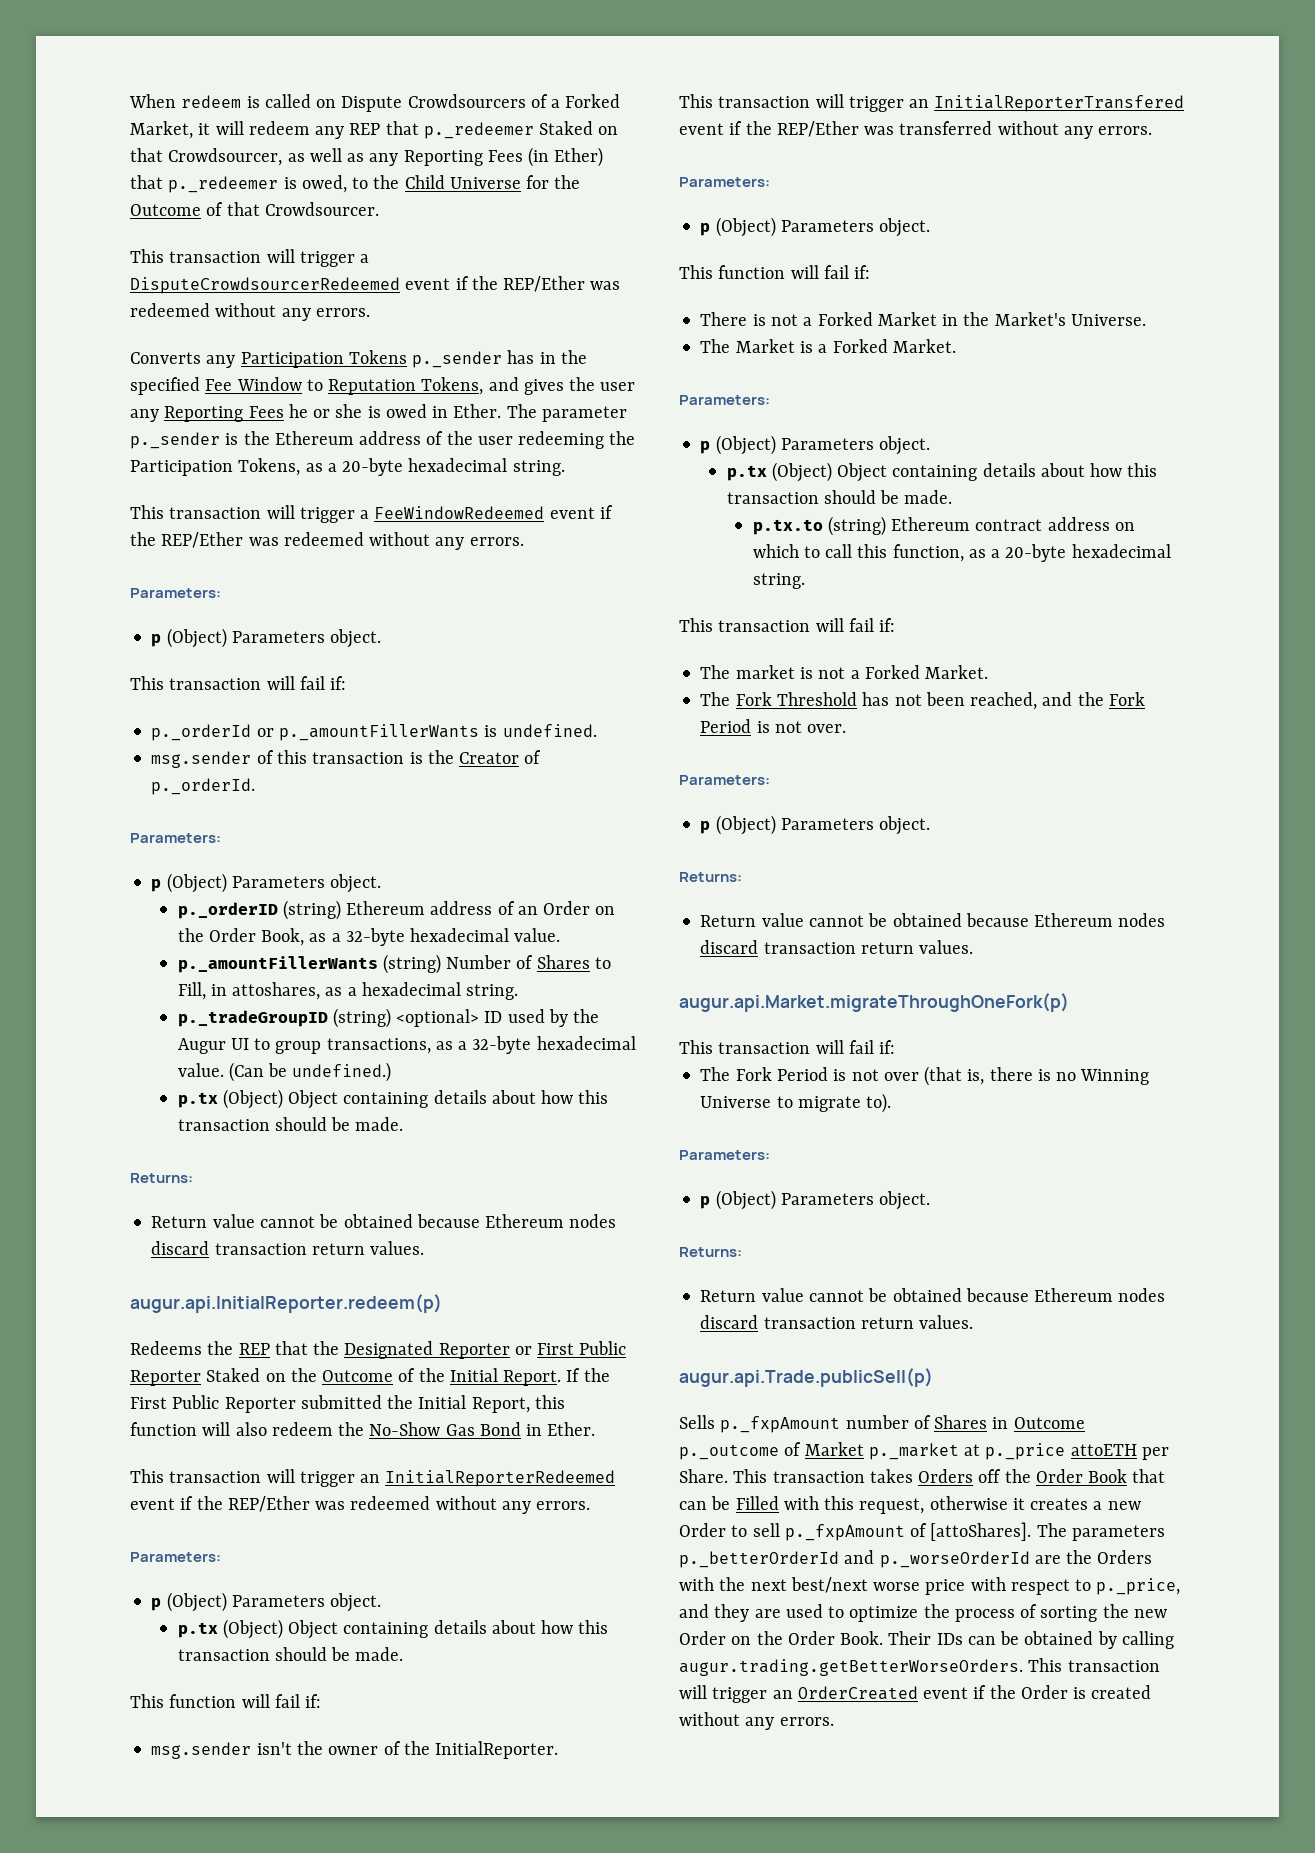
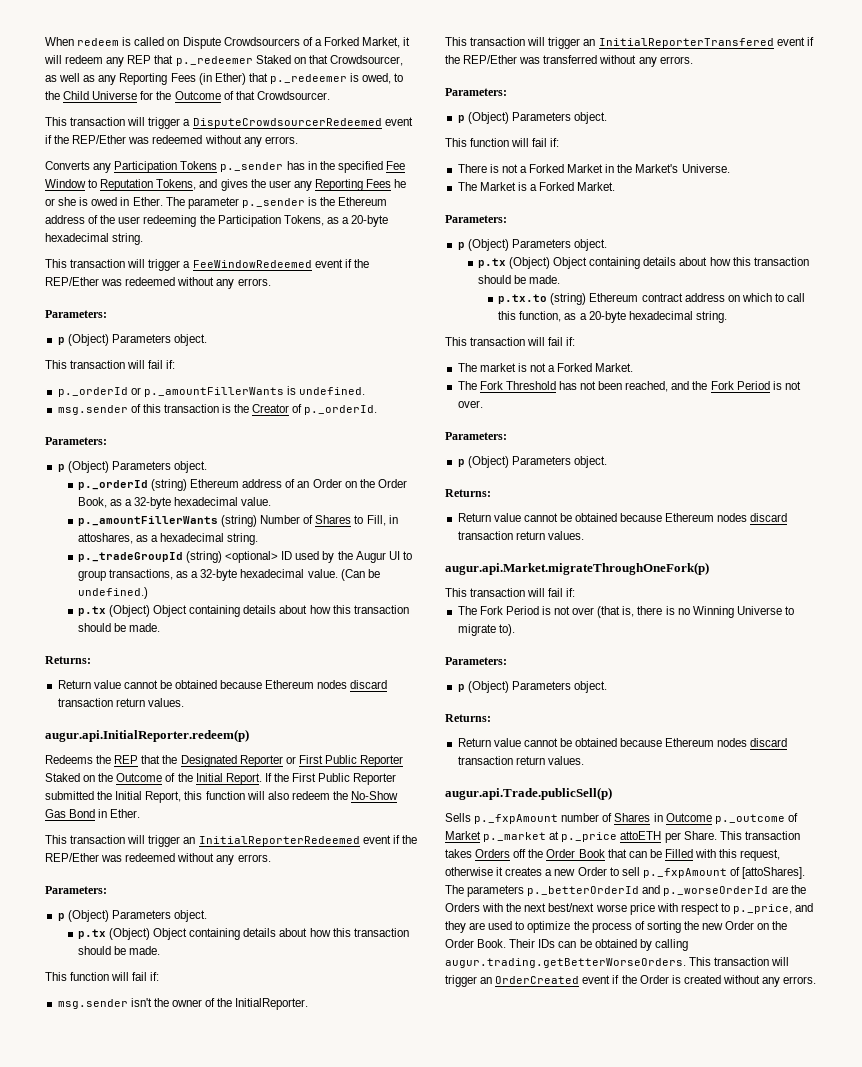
[177,902,278,919] p._orderID -> [77,480,148,490] p._orderId
[177,1010,328,1027] p._tradeGroupID -> [77,552,183,562] p._tradeGroupId

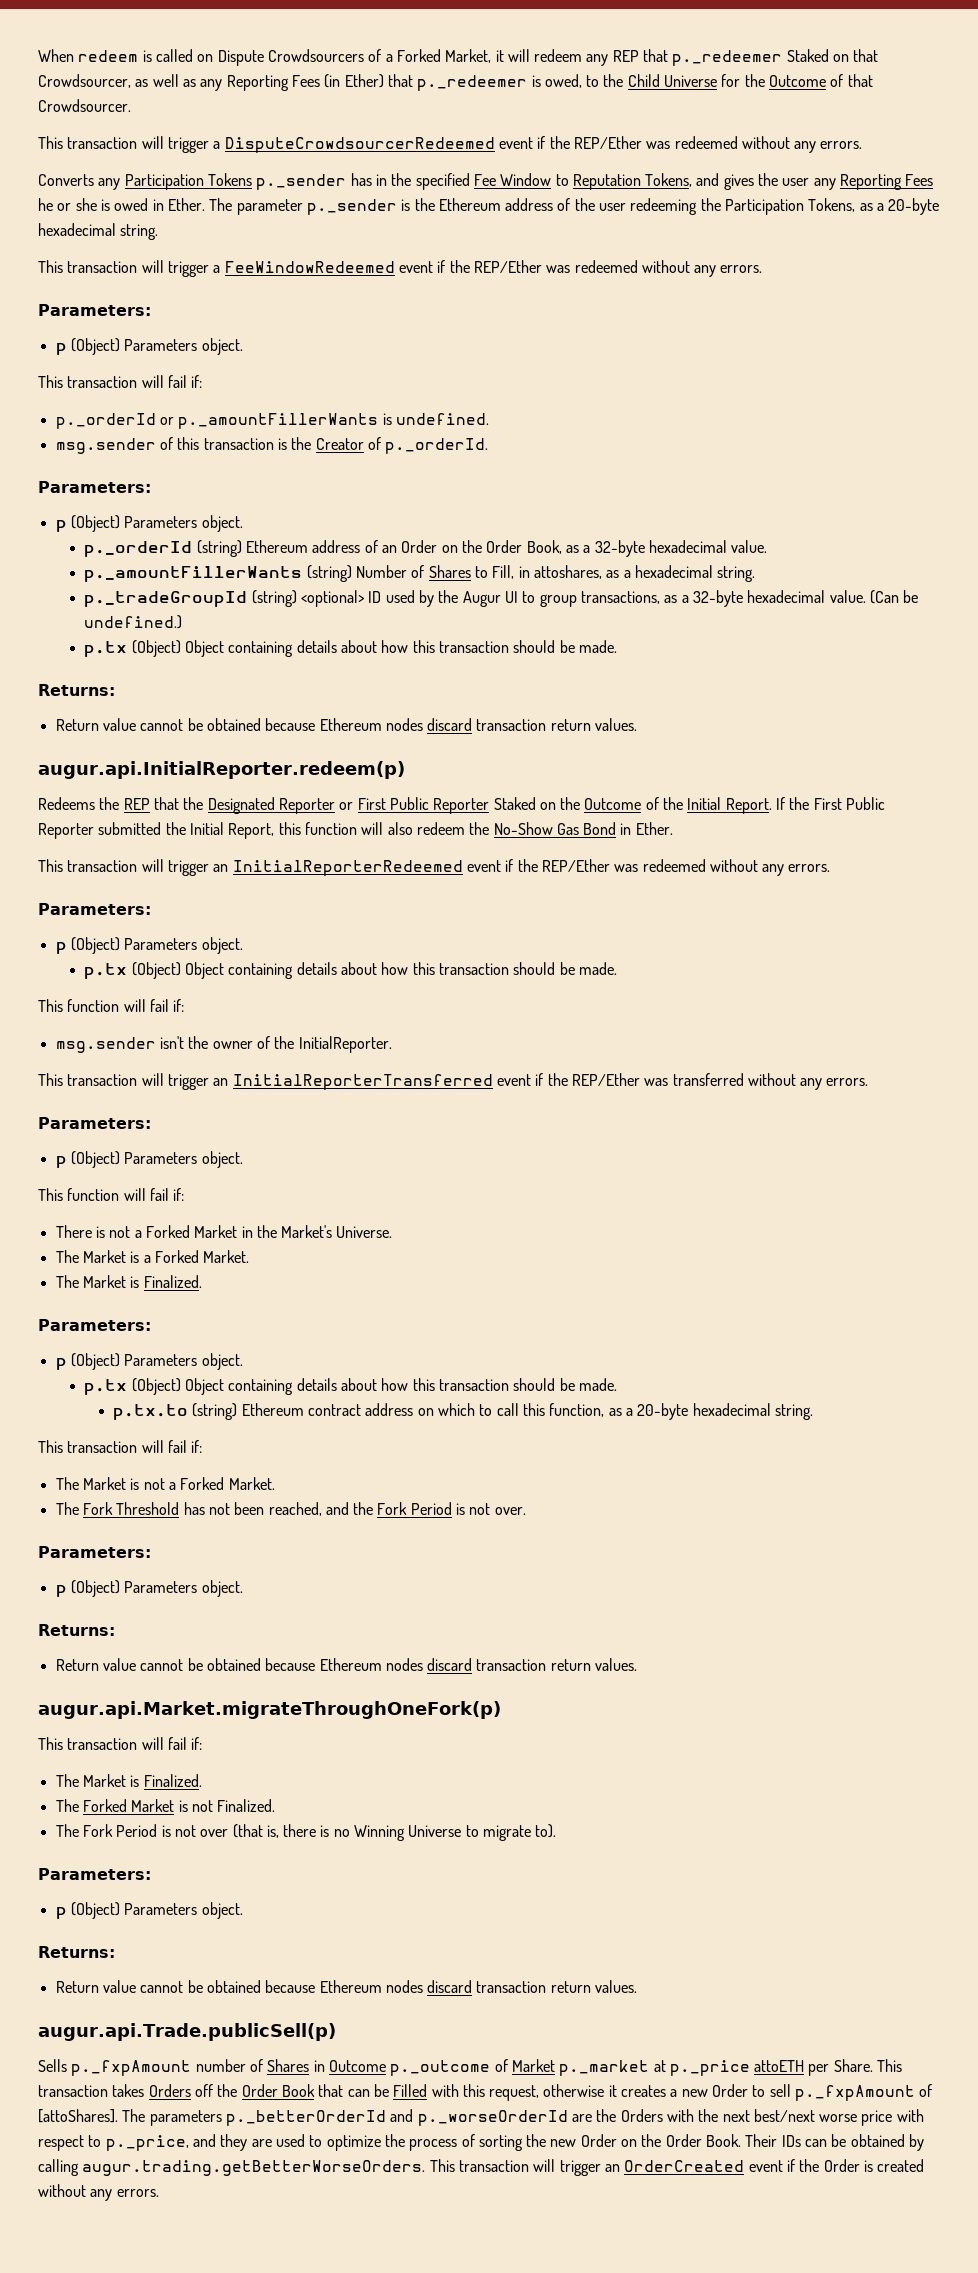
[598,38,774,48] InitialReporterTransfered -> [232,1074,493,1090] InitialReporterTransferred
(616, 186) none -> [55,1275,202,1288] // The Market is Finalized.
[479,363,516,372] market -> [82,1477,126,1490] Market
(576, 592) none -> [55,1774,202,1787] [55,1799,276,1812] // The Market is Finalized. // The Forked Market is not Finalized.

